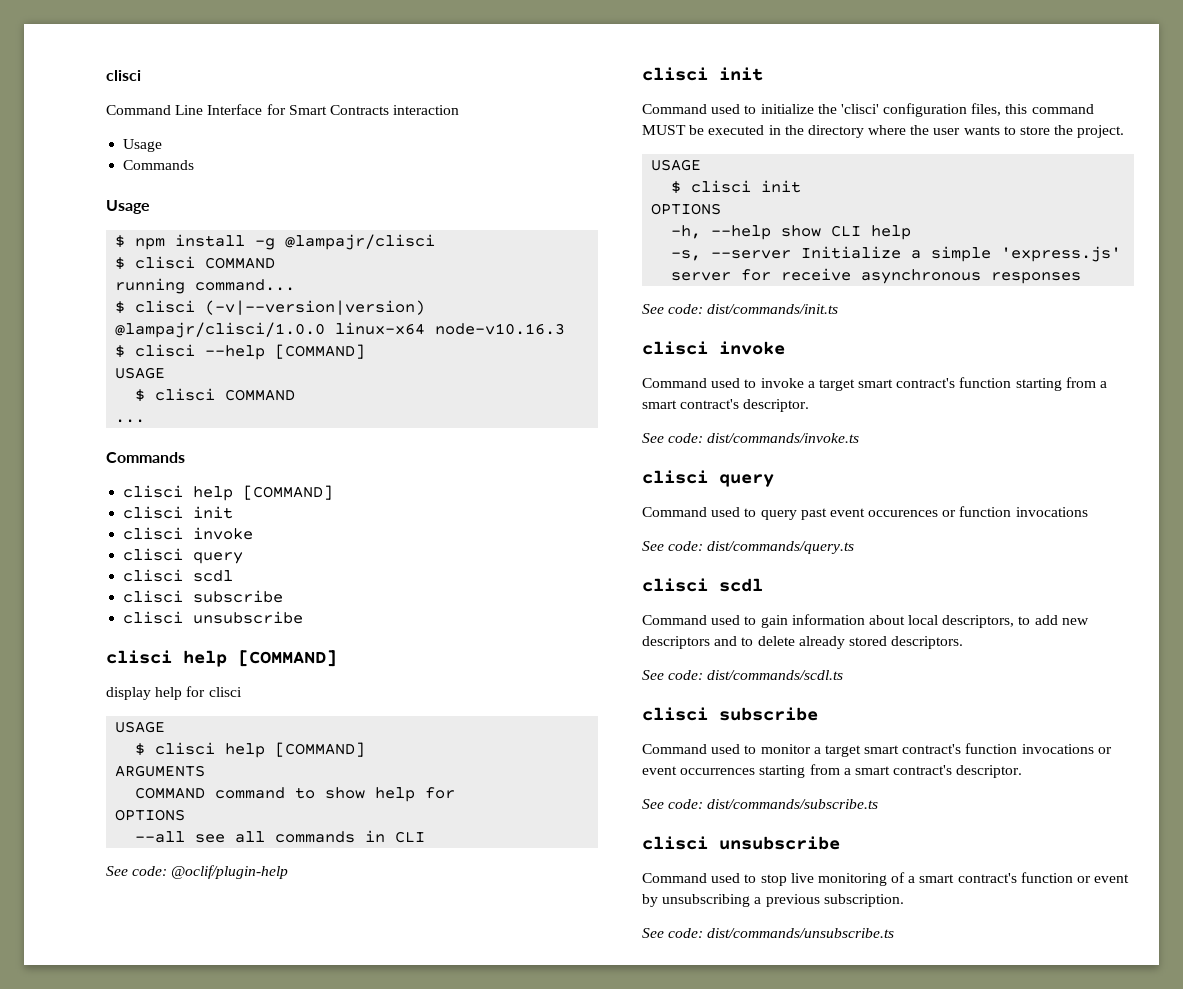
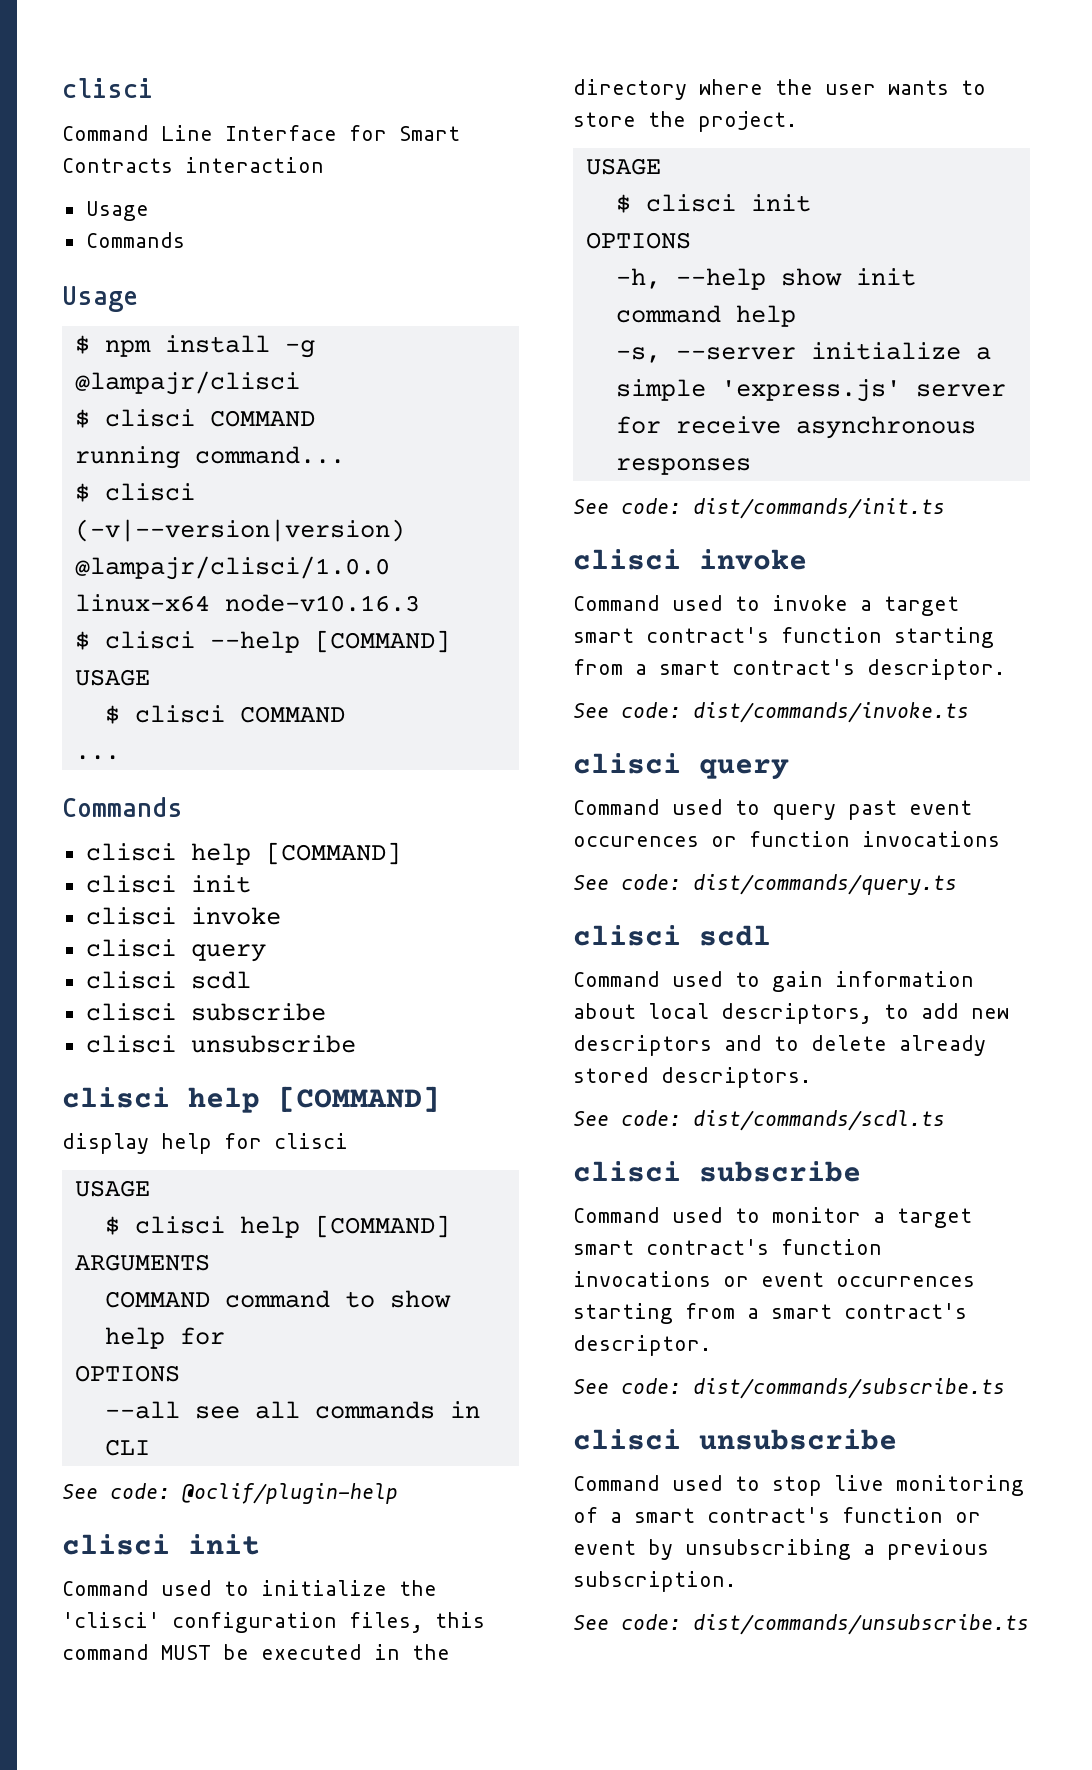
[831,225,862,237] CLI -> [855,268,916,286] [615,305,721,323] init command
[801,246,902,259] Initialize -> [810,342,961,360] initialize

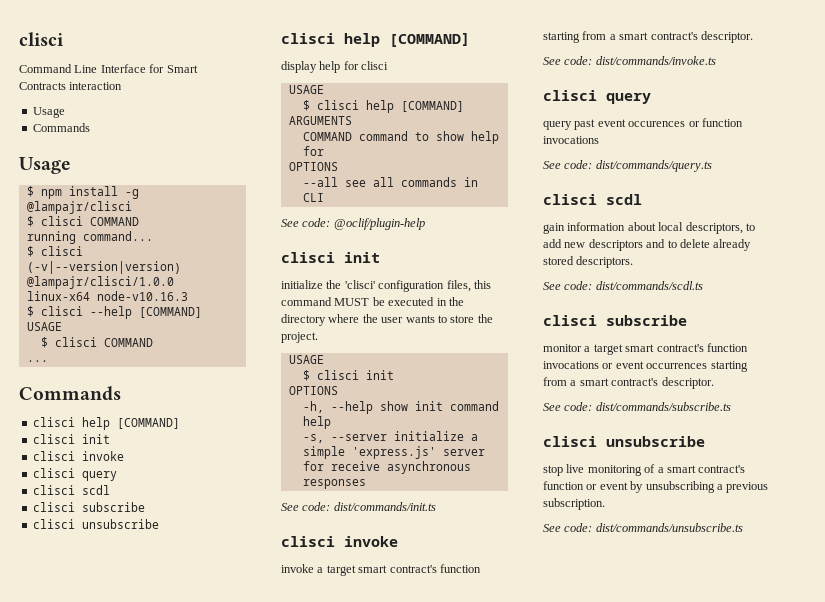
[62,1580,249,1596] Command used to -> (380, 257) none
[573,595,760,611] Command used to -> (398, 541) none
[573,799,760,815] Command used to -> (651, 98) none
[573,971,760,987] Command used to -> (642, 199) none
[573,1207,760,1223] Command used to -> (687, 320) none
[573,1475,760,1491] Command used to -> (705, 441) none

